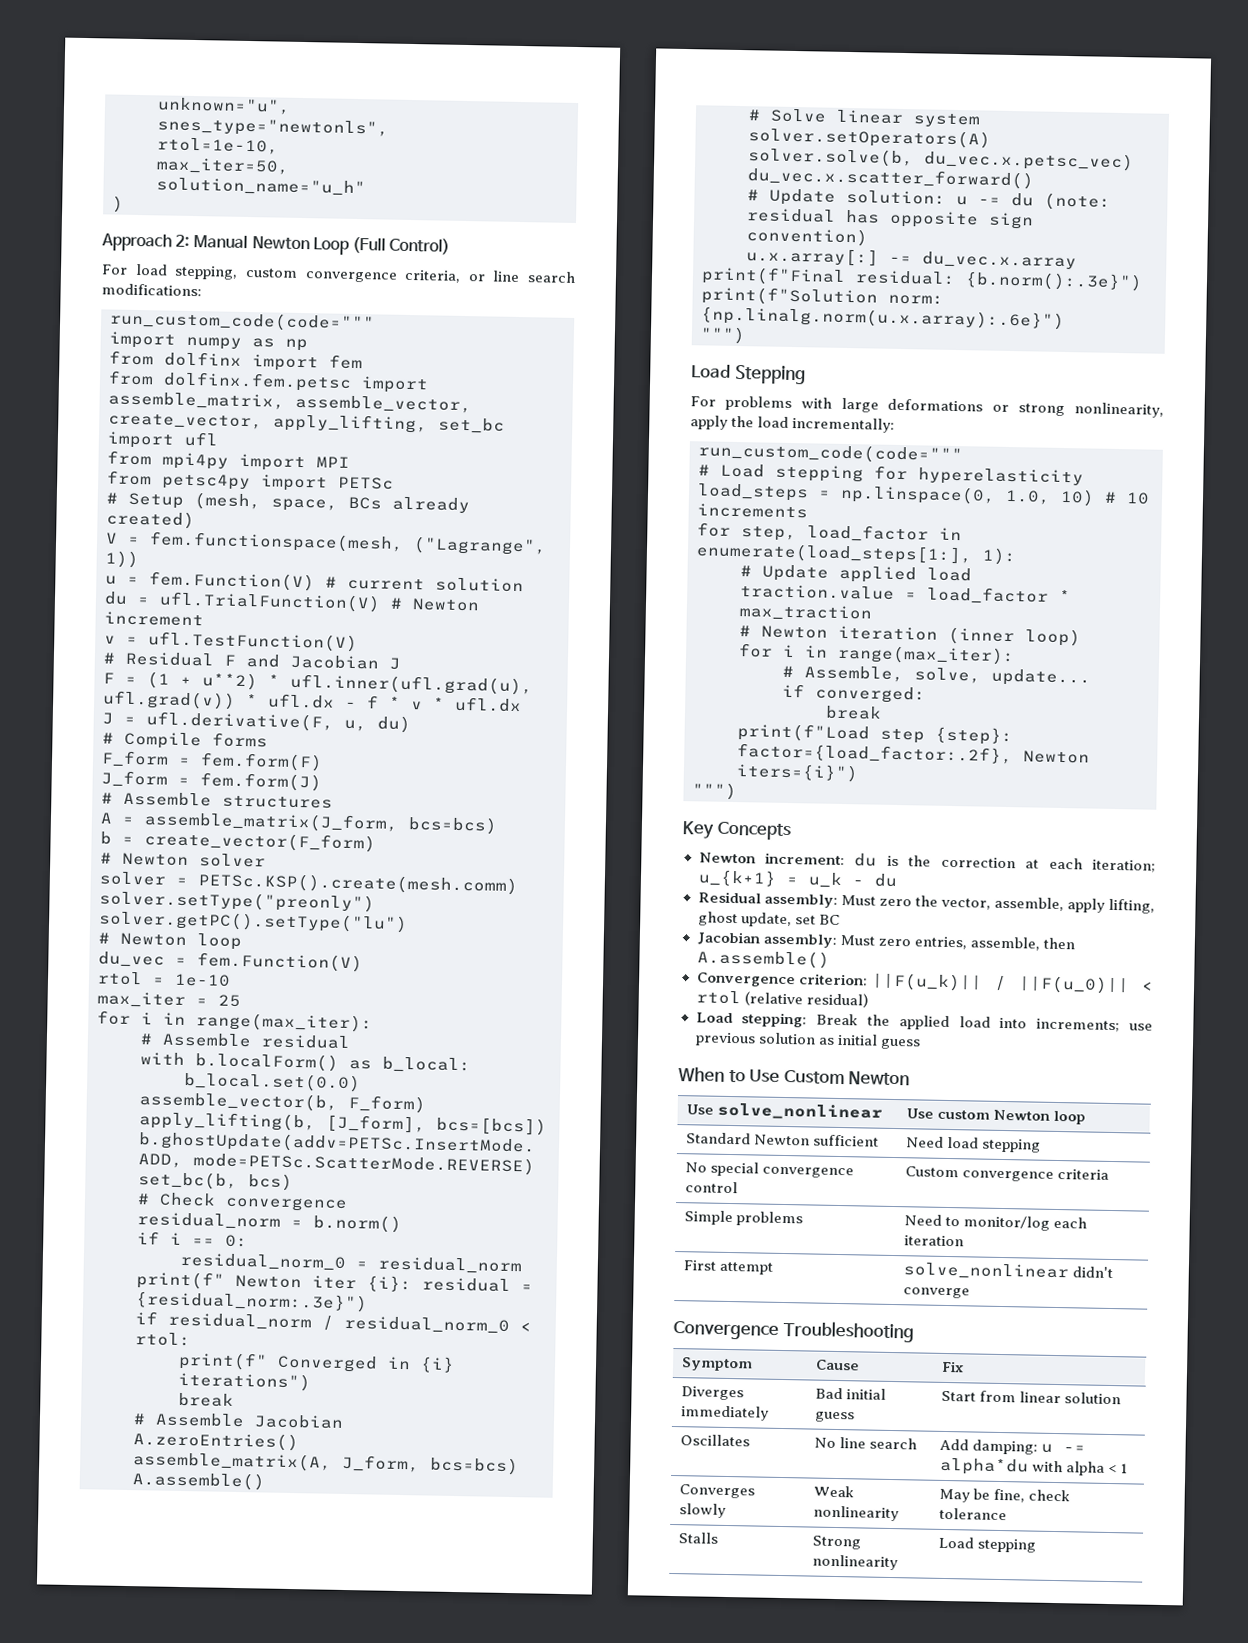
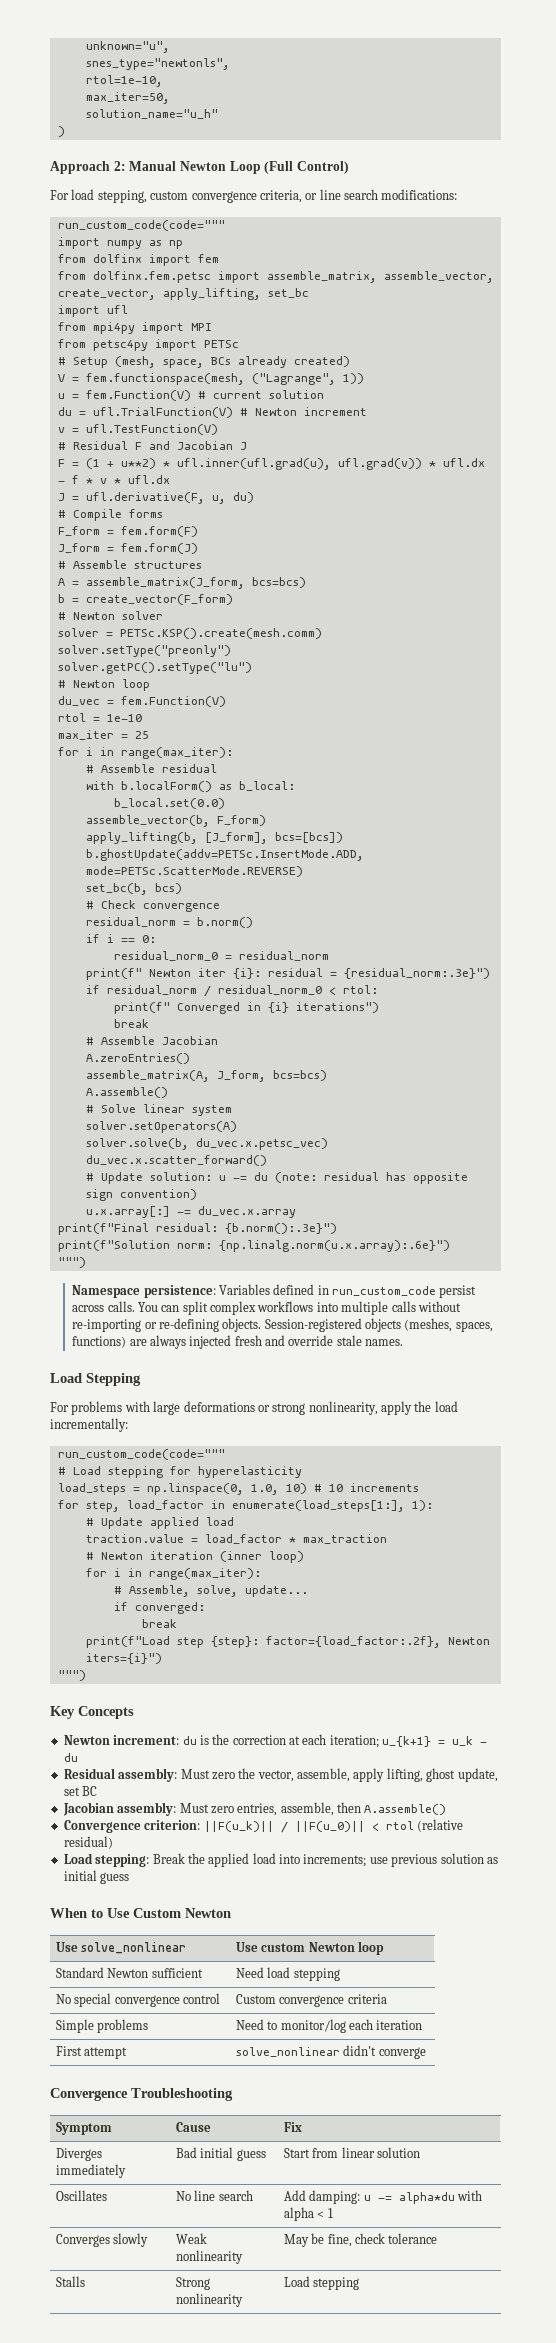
(746, 335) none -> [72,1284,477,1298] [72,1301,461,1315] [72,1318,493,1332] [72,1335,404,1349] // Namespace persistence: Variables defined in run_custom_code persist across calls. You can split complex workflows into multiple calls without re-importing or re-defining objects. Session-registered objects (meshes, spaces, functions) are always injected fresh and override stale names.

